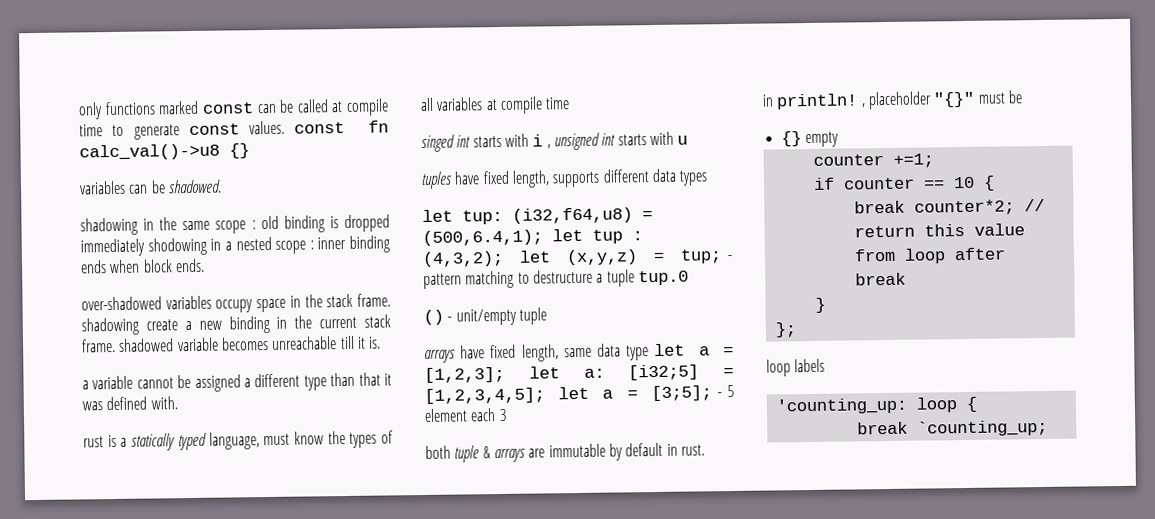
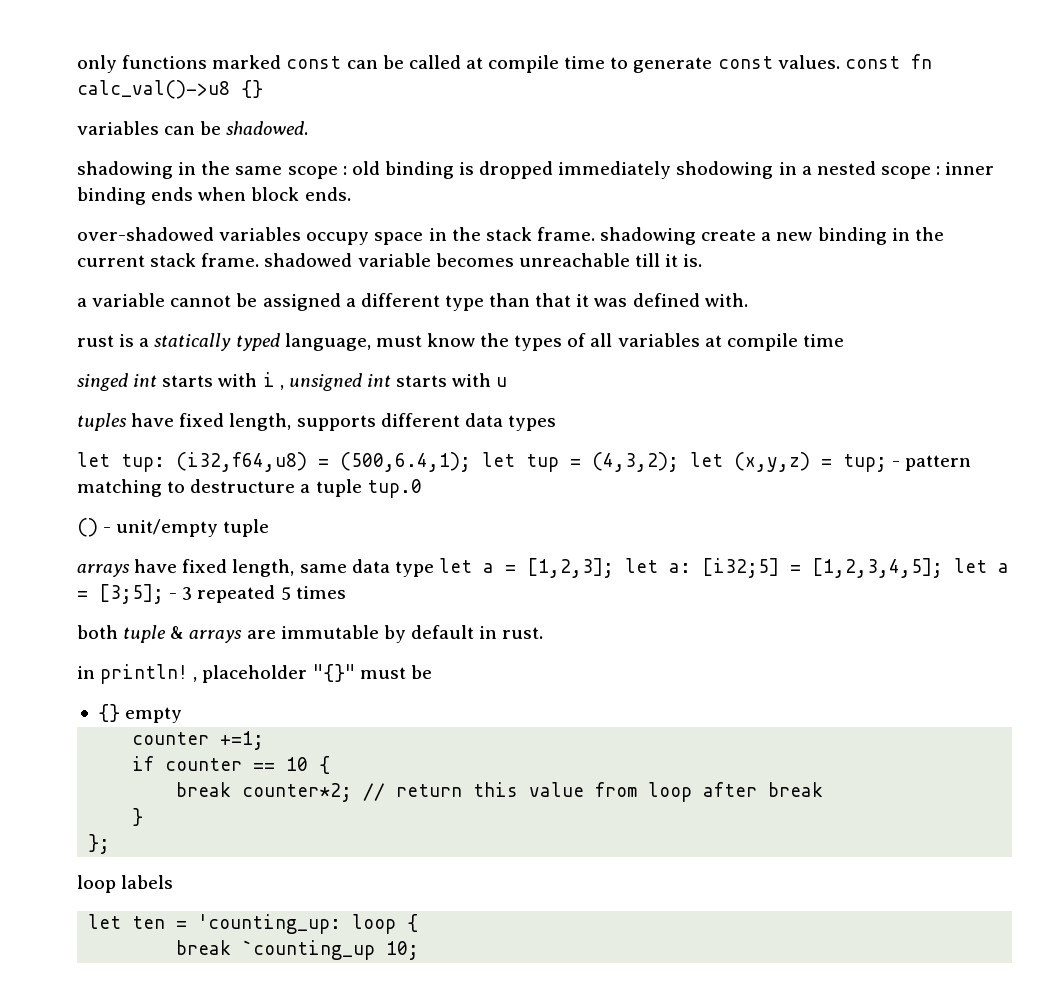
[632,231,643,241] : -> [570,459,581,467] =
[727,384,734,398] [424,408,507,422] 5 element each 3 -> [182,585,346,603] 3 repeated 5 times
(826, 365) none -> [88,914,188,929] let ten =
[916,419,1048,437] `counting_up; -> [242,940,420,960] `counting_up 10;

